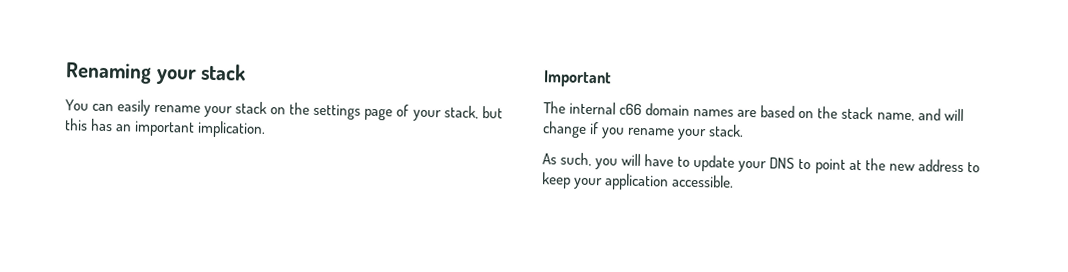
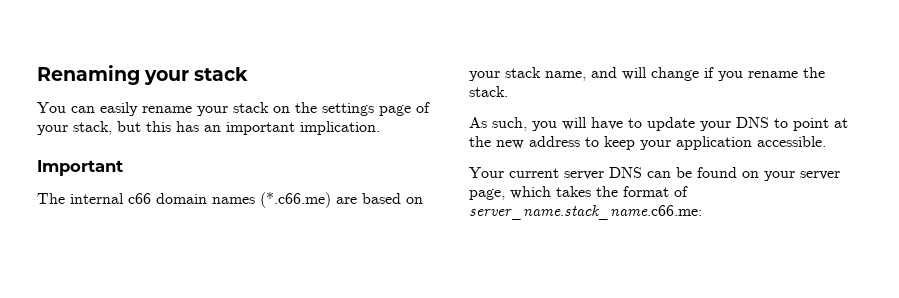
(735, 112) none -> [260,192,331,208] (*.c66.me)
[817,106,839,119] the -> [469,71,500,81] your
[677,128,708,141] your -> [803,67,825,78] the
(735, 181) none -> [469,167,840,181] [469,186,688,200] [469,205,702,220] // Your current server DNS can be found on your server page, which takes the format of server_name.stack_name.c66.me:

